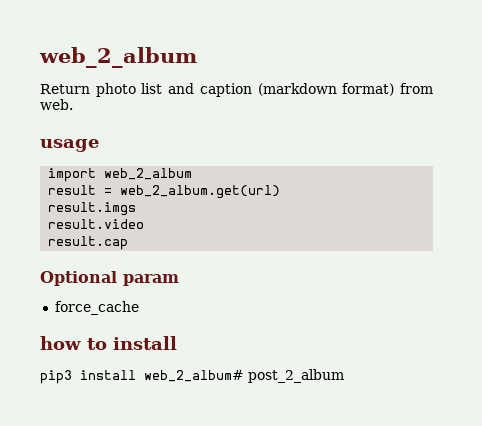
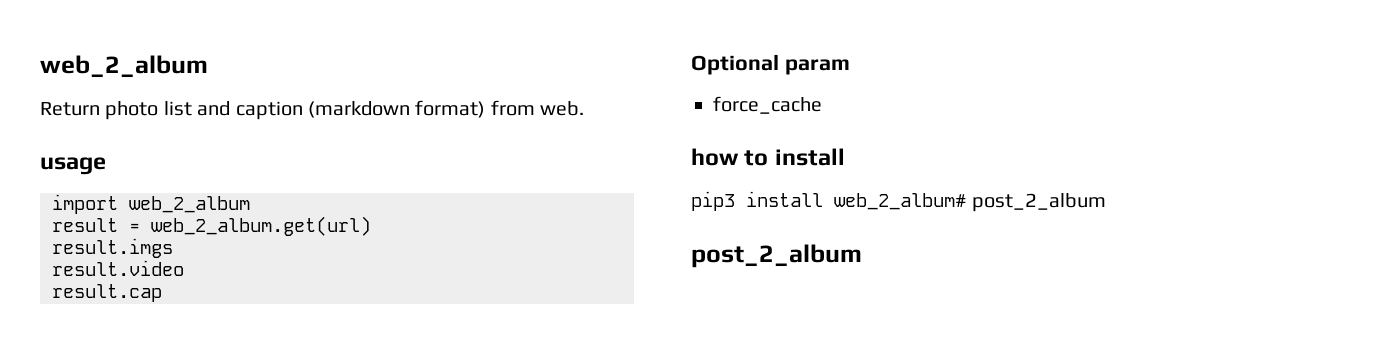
(344, 376) none -> [691,244,862,268] // post_2_album

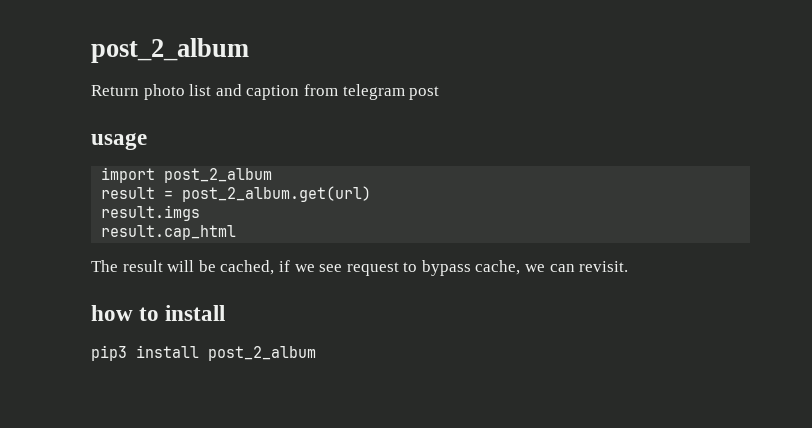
[40,55,208,78] web_2_album -> [91,38,249,63] post_2_album
[308,100,585,118] (markdown format) from web. -> [303,84,440,100] from telegram post
[129,196,250,213] web_2_album -> [164,168,273,183] post_2_album
[151,216,371,236] web_2_album.get(url) -> [182,186,372,202] post_2_album.get(url)
[52,260,184,276] [52,284,162,302] [691,54,850,75] [713,96,822,114] result.video // result.cap // Optional param // force_cache -> [101,225,237,240] [91,260,629,276] result.cap_html // The result will be cached, if we see request to bypass cache, we can revisit.
[834,193,1107,212] [691,244,862,268] web_2_album# post_2_album // post_2_album -> [208,346,316,361] post_2_album

